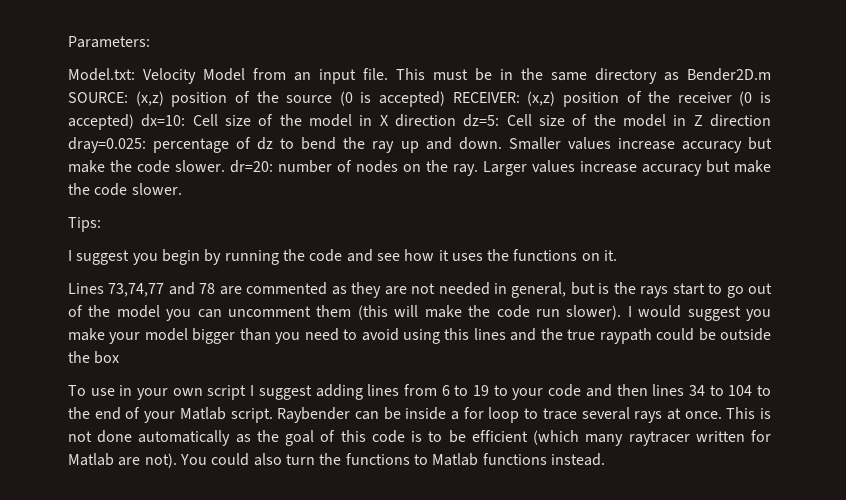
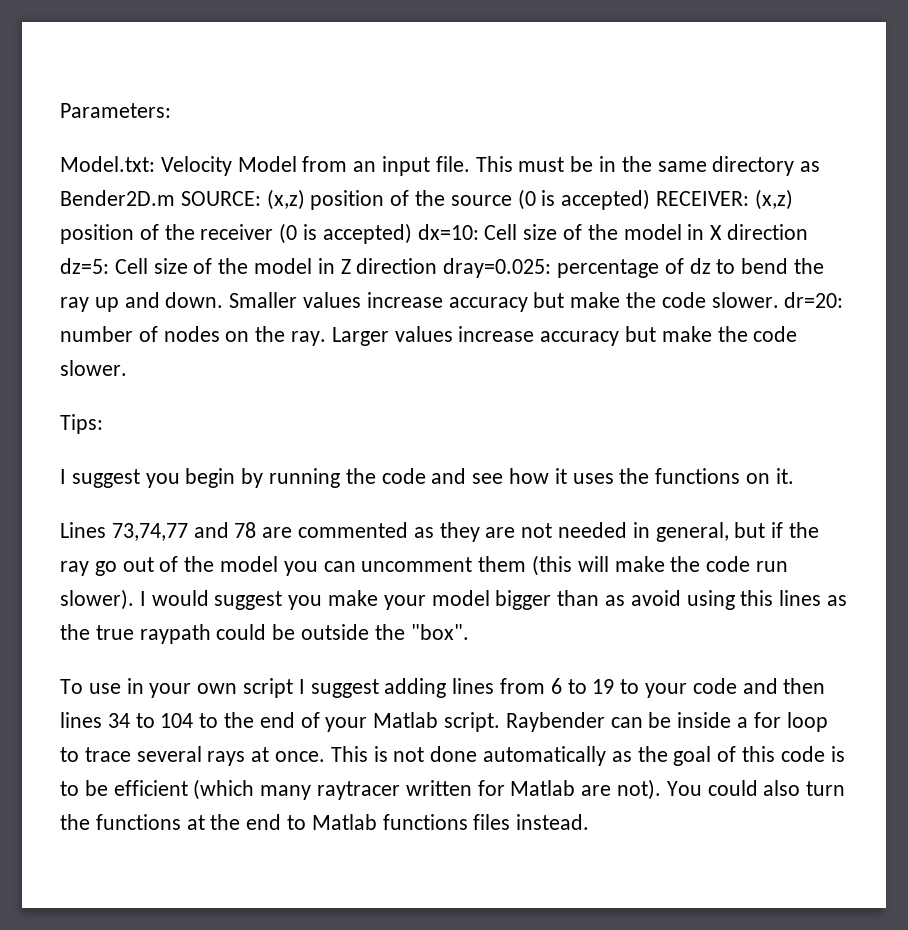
[598,282,723,298] is the rays start to -> [771,522,820,538] [60,561,89,576] if the ray
[275,328,358,344] you need to -> [605,595,626,606] as
[510,328,537,341] and -> [827,595,848,606] as
[94,351,120,364] box -> [410,624,469,640] "box".
(410, 459) none -> [186,814,282,830] at the end
(547, 459) none -> [473,814,511,830] files

